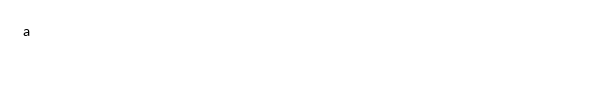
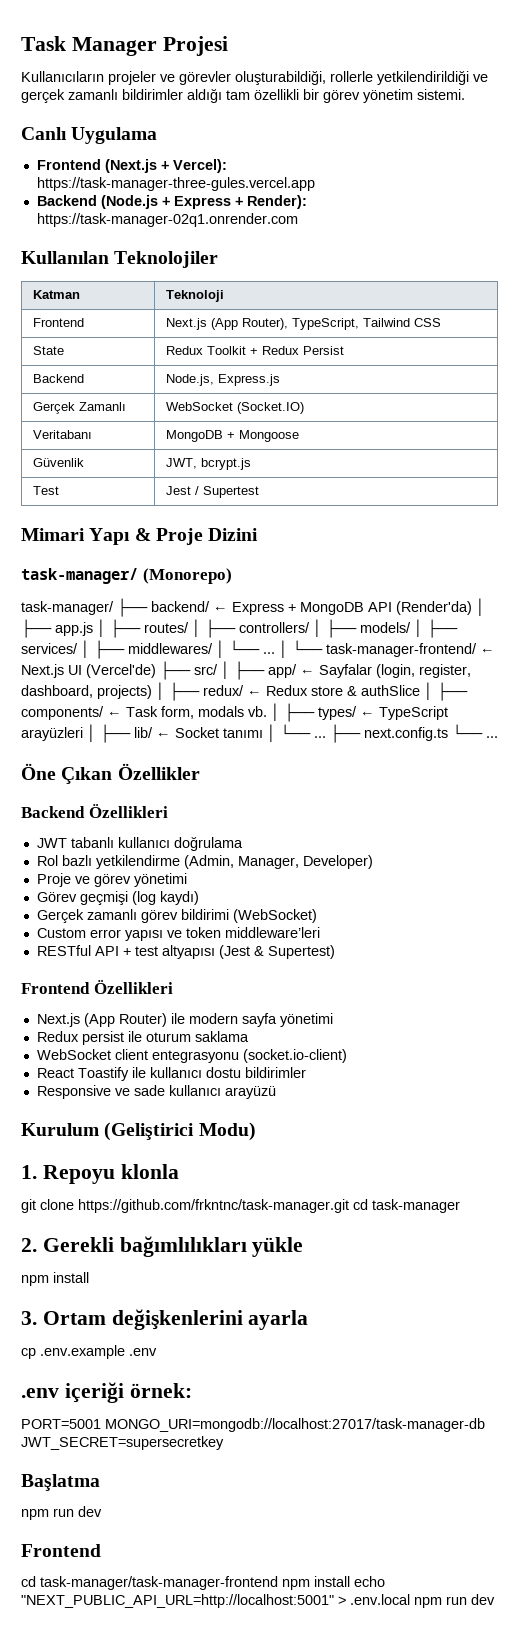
[23,29,30,36] a -> [21,36,228,56] [21,70,488,85] [21,88,465,103] [21,127,158,144] [36,159,227,173] [36,177,315,191] [36,195,307,209] [36,213,298,227] [21,251,219,268] [32,290,80,299] [165,290,224,302] [32,318,84,327] [165,318,441,330] [32,346,64,355] [165,346,344,355] [32,374,84,383] [165,374,280,386] [32,402,126,414] [165,402,304,414] [32,430,92,439] [165,430,299,442] [32,458,84,467] [165,458,251,470] [32,486,59,495] [165,486,259,498] [21,528,259,545] [21,568,232,584] [21,598,485,617] [21,619,458,638] [21,640,495,659] [21,661,471,680] [21,682,468,701] [21,703,448,722] [21,724,498,743] [21,763,200,784] [21,804,168,818] [36,836,243,851] [36,855,373,869] [36,873,187,887] [36,891,199,905] [36,909,317,923] [36,927,320,941] [36,945,335,959] [21,980,173,994] [36,1013,333,1027] [36,1031,249,1045] [36,1049,347,1063] [36,1067,306,1081] [36,1085,276,1099] [21,1122,256,1141] [21,1164,179,1184] [21,1199,460,1213] [21,1236,304,1257] [21,1272,89,1286] [21,1309,309,1330] [21,1345,157,1359] [21,1382,192,1403] [21,1418,485,1432] [21,1436,224,1450] [21,1474,100,1491] [21,1506,102,1520] [21,1544,101,1557] [21,1576,385,1590] [21,1594,495,1608] Task Manager Projesi // Kullanıcıların projeler ve görevler oluşturabildiği, rollerle yetkilendirildiği ve gerçek zamanlı bildirimler aldığı tam özellikli bir görev yönetim sistemi. // Canlı Uygulama // Frontend (Next.js + Vercel): https://task-manager-three-gules.vercel.app // Backend (Node.js + Express + Render): https://task-manager-02q1.onrender.com // Kullanılan Teknolojiler // Katman | Teknoloji // Frontend | Next.js (App Router), TypeScript, Tailwind CSS // State | Redux Toolkit + Redux Persist // Backend | Node.js, Express.js // Gerçek Zamanlı | WebSocket (Socket.IO) // Veritabanı | MongoDB + Mongoose // Güvenlik | JWT, bcrypt.js // Test | Jest / Supertest // Mimari Yapı & Proje Dizini // task-manager/ (Monorepo) // task-manager/ ├── backend/ ← Express + MongoDB API (Render'da) │ ├── app.js │ ├── routes/ │ ├── controllers/ │ ├── models/ │ ├── services/ │ ├── middlewares/ │ └── ... │ └── task-manager-frontend/ ← Next.js UI (Vercel'de) ├── src/ │ ├── app/ ← Sayfalar (login, register, dashboard, projects) │ ├── redux/ ← Redux store & authSlice │ ├── components/ ← Task form, modals vb. │ ├── types/ ← TypeScript arayüzleri │ ├── lib/ ← Socket tanımı │ └── ... ├── next.config.ts └── ... // Öne Çıkan Özellikler // Backend Özellikleri // JWT tabanlı kullanıcı doğrulama // Rol bazlı yetkilendirme (Admin, Manager, Developer) // Proje ve görev yönetimi // Görev geçmişi (log kaydı) // Gerçek zamanlı görev bildirimi (WebSocket) // Custom error yapısı ve token middleware’leri // RESTful API + test altyapısı (Jest & Supertest) // Frontend Özellikleri // Next.js (App Router) ile modern sayfa yönetimi // Redux persist ile oturum saklama // WebSocket client entegrasyonu (socket.io-client) // React Toastify ile kullanıcı dostu bildirimler // Responsive ve sade kullanıcı arayüzü // Kurulum (Geliştirici Modu) // 1. Repoyu klonla // git clone https://github.com/frkntnc/task-manager.git cd task-manager // 2. Gerekli bağımlılıkları yükle // npm install // 3. Ortam değişkenlerini ayarla // cp .env.example .env // .env içeriği örnek: // PORT=5001 MONGO_URI=mongodb://localhost:27017/task-manager-db JWT_SECRET=supersecretkey // Başlatma // npm run dev // Frontend // cd task-manager/task-manager-frontend npm install echo "NEXT_PUBLIC_API_URL=http://localhost:5001" > .env.local npm run dev

